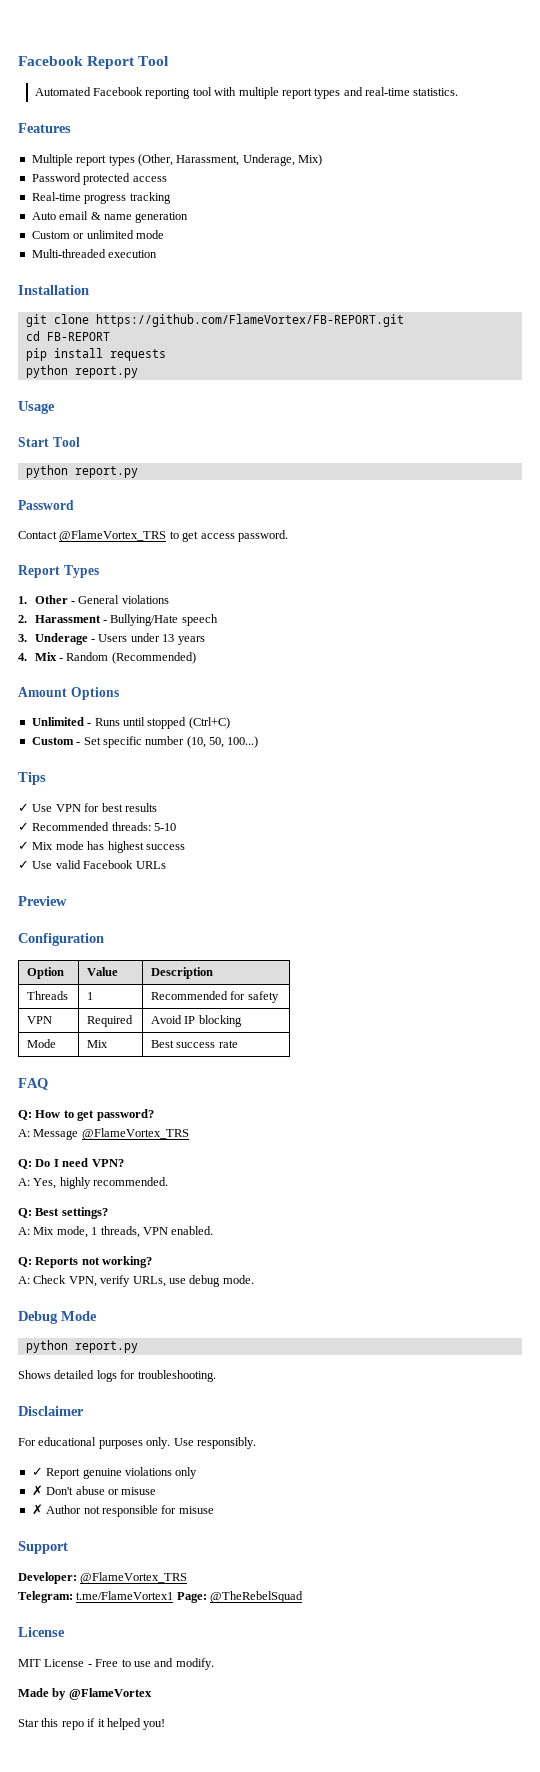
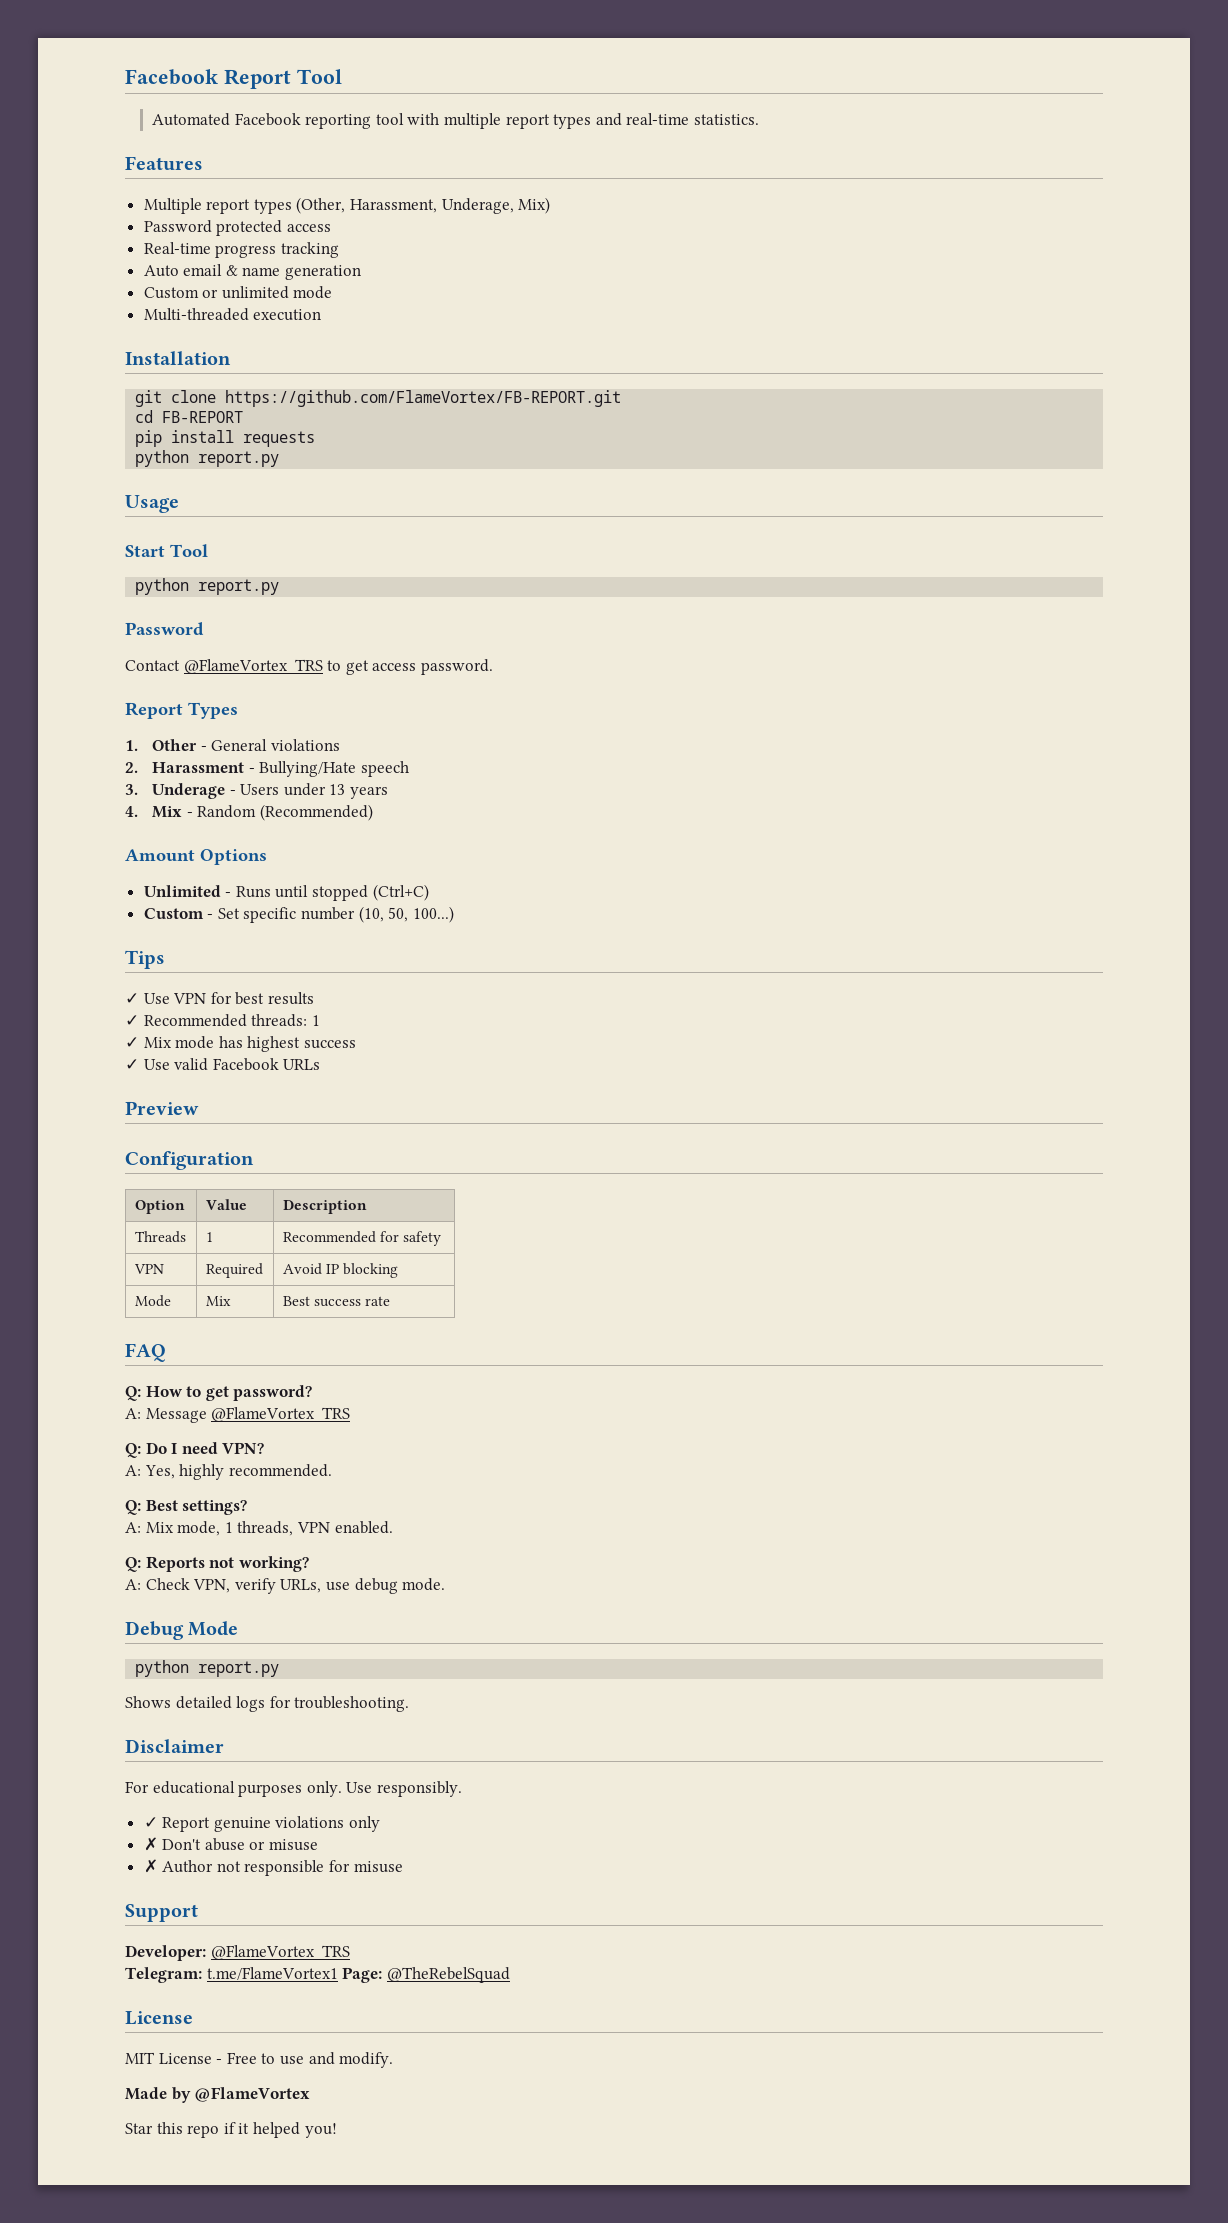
[154,823,177,831] 5-10 -> [311,1015,320,1026] 1

